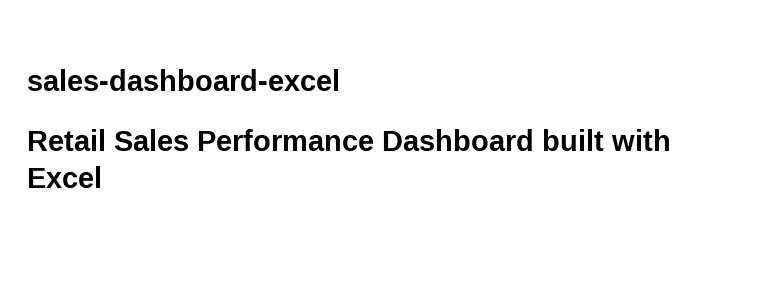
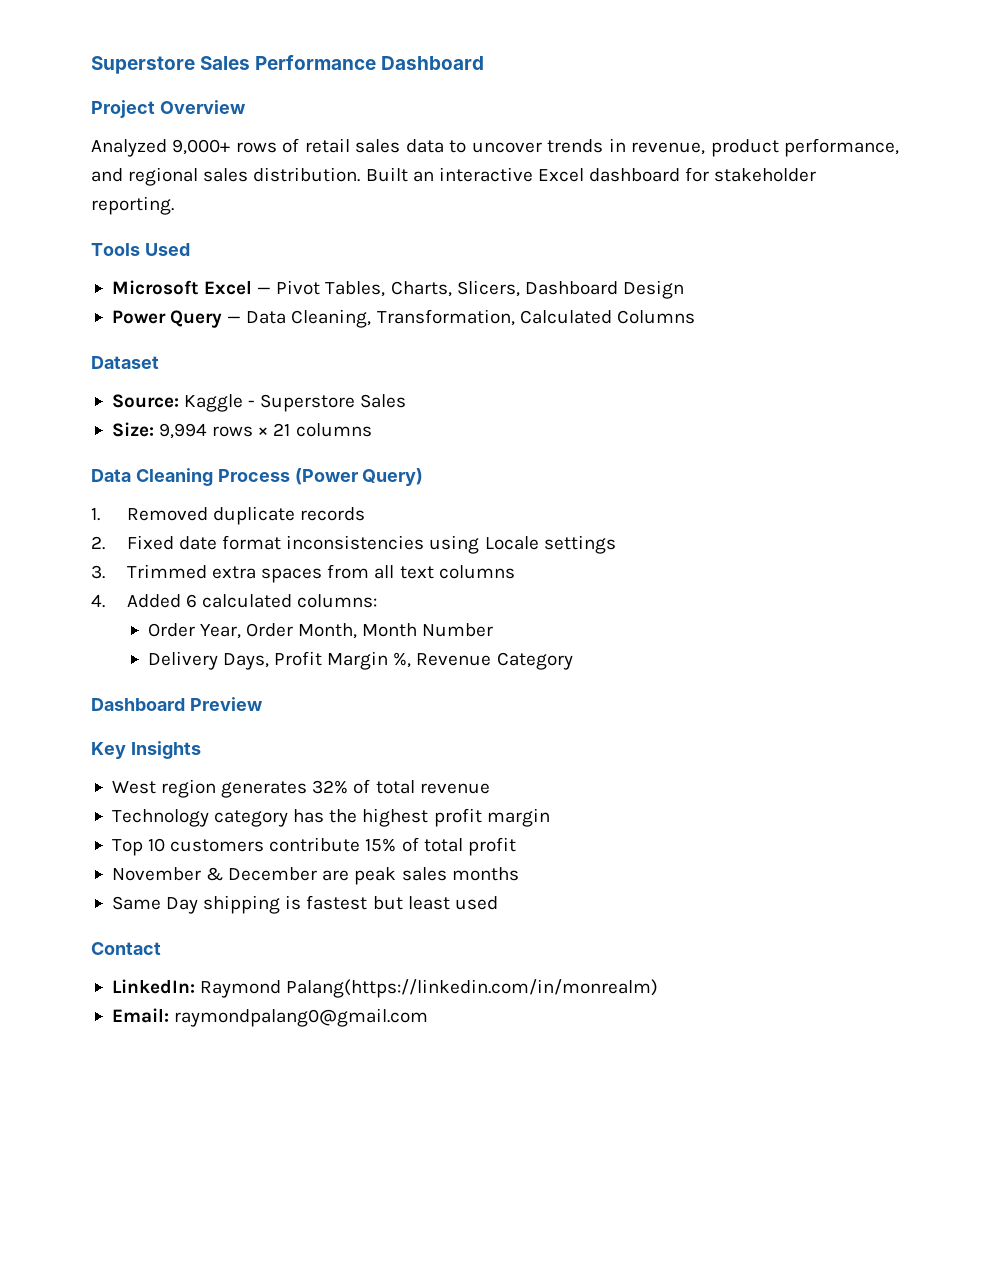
[27,69,340,91] [27,129,106,151] sales-dashboard-excel // Retail -> [91,56,195,74] Superstore
[542,129,671,151] [27,166,102,188] built with Excel -> [91,100,246,118] [91,138,899,157] [91,167,817,186] [91,196,174,215] [91,243,190,256] [111,280,684,299] [111,309,695,328] [91,356,159,369] [111,394,407,412] [111,422,372,439] [91,468,424,486] [91,506,366,525] [91,535,616,554] [91,564,515,583] [91,594,378,608] [147,623,494,639] [147,651,573,670] [91,697,263,711] [91,741,201,759] [111,779,490,798] [111,808,550,827] [111,837,516,856] [111,867,519,885] [111,895,498,914] [91,942,161,955] [111,979,659,998] [111,1008,429,1027] // Project Overview // Analyzed 9,000+ rows of retail sales data to uncover trends in revenue, product performance, and regional sales distribution. Built an interactive Excel dashboard for stakeholder reporting. // Tools Used // Microsoft Excel — Pivot Tables, Charts, Slicers, Dashboard Design // Power Query — Data Cleaning, Transformation, Calculated Columns // Dataset // Source: Kaggle - Superstore Sales // Size: 9,994 rows × 21 columns // Data Cleaning Process (Power Query) // 1. Removed duplicate records // 2. Fixed date format inconsistencies using Locale settings // 3. Trimmed extra spaces from all text columns // 4. Added 6 calculated columns: // Order Year, Order Month, Month Number // Delivery Days, Profit Margin %, Revenue Category // Dashboard Preview // Key Insights // West region generates 32% of total revenue // Technology category has the highest profit margin // Top 10 customers contribute 15% of total profit // November & December are peak sales months // Same Day shipping is fastest but least used // Contact // LinkedIn: Raymond Palang(https://linkedin.com/in/monrealm) // Email: raymondpalang0@gmail.com

